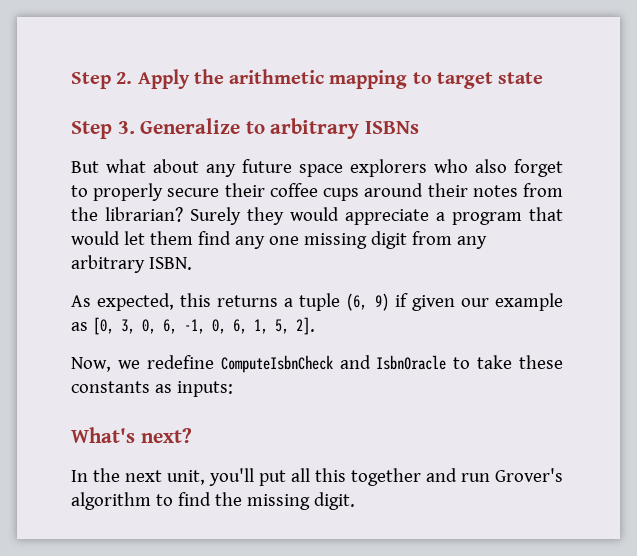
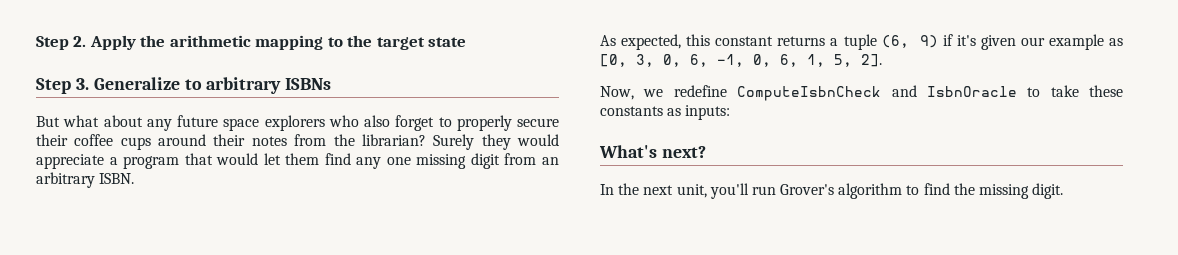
(432, 78) none -> [347,35,373,47] the
[456,236,487,249] any -> [542,157,560,165] an
(211, 300) none -> [715,36,774,46] constant
(409, 300) none -> [956,35,976,46] it's
[259,468,457,486] put all this together and -> (749, 191) none

